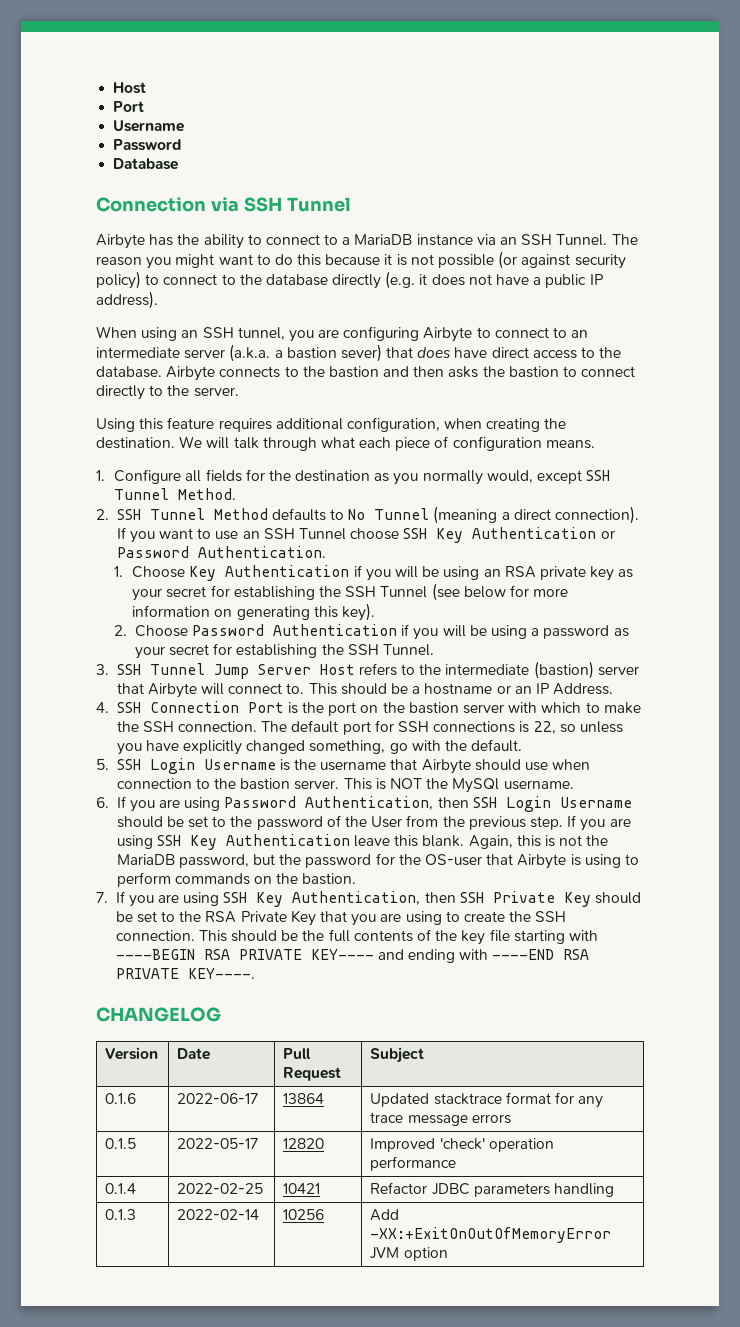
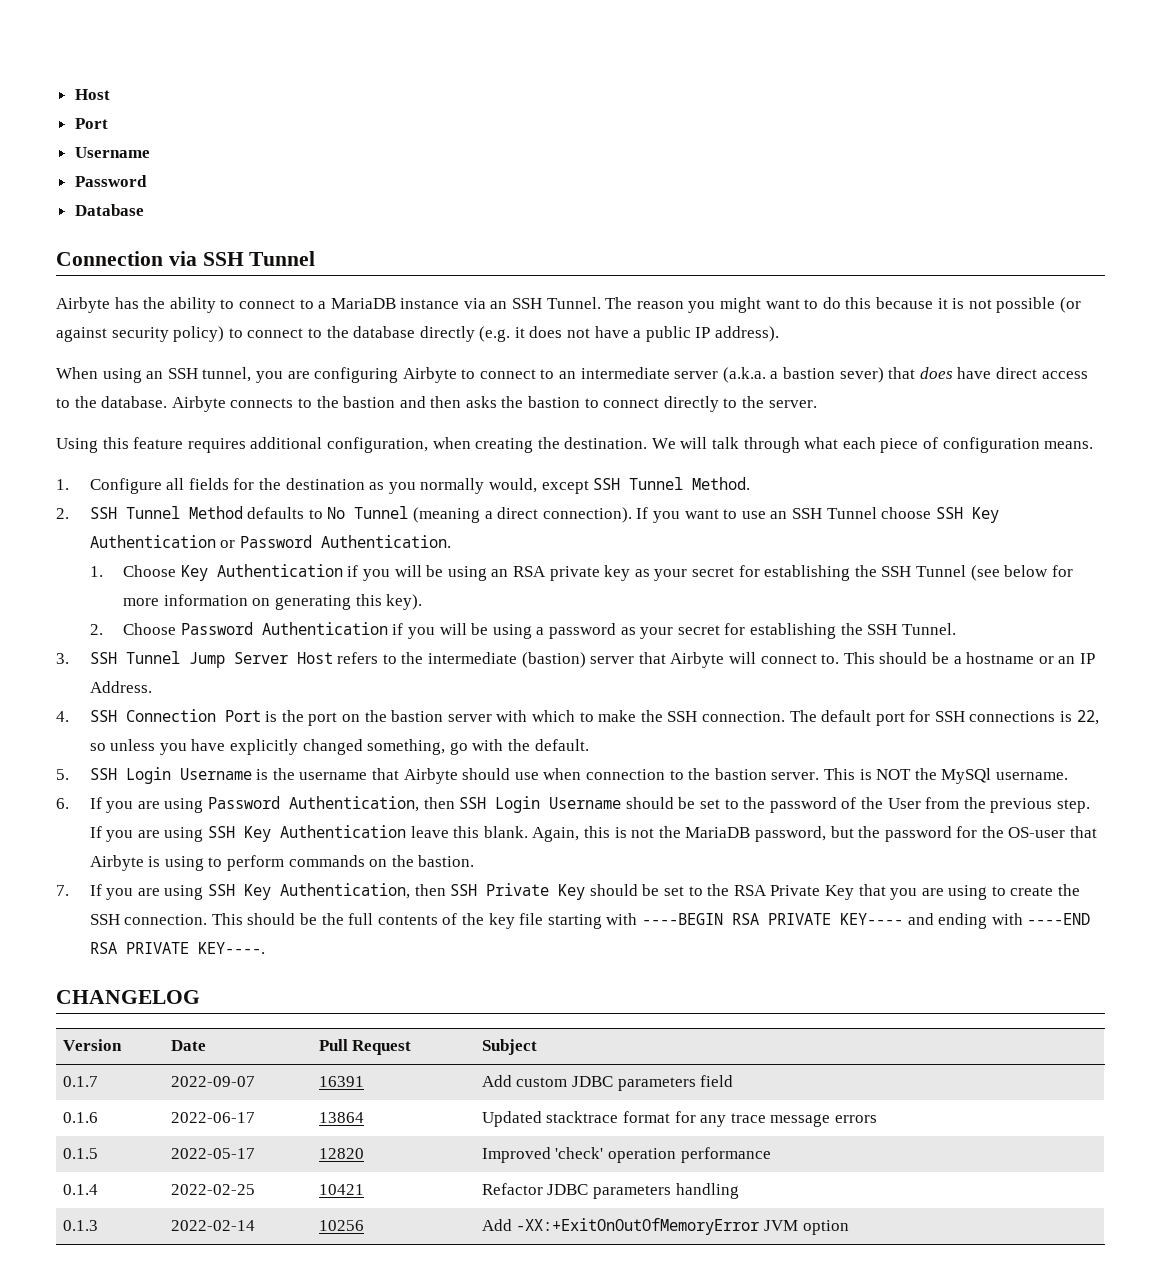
(425, 1055) none -> [62,1076,98,1087] [170,1076,255,1087] [318,1076,364,1087] [481,1075,734,1091] // 0.1.7 | 2022-09-07 | 16391 | Add custom JDBC parameters field

